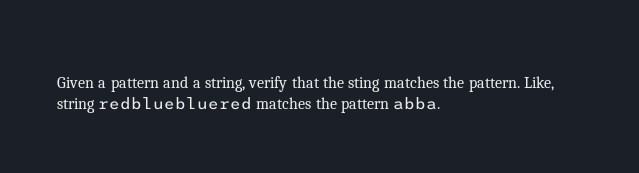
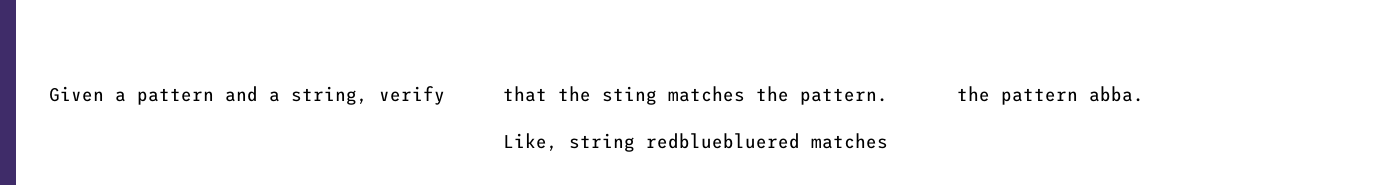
(520, 85) none -> (888, 96) //

